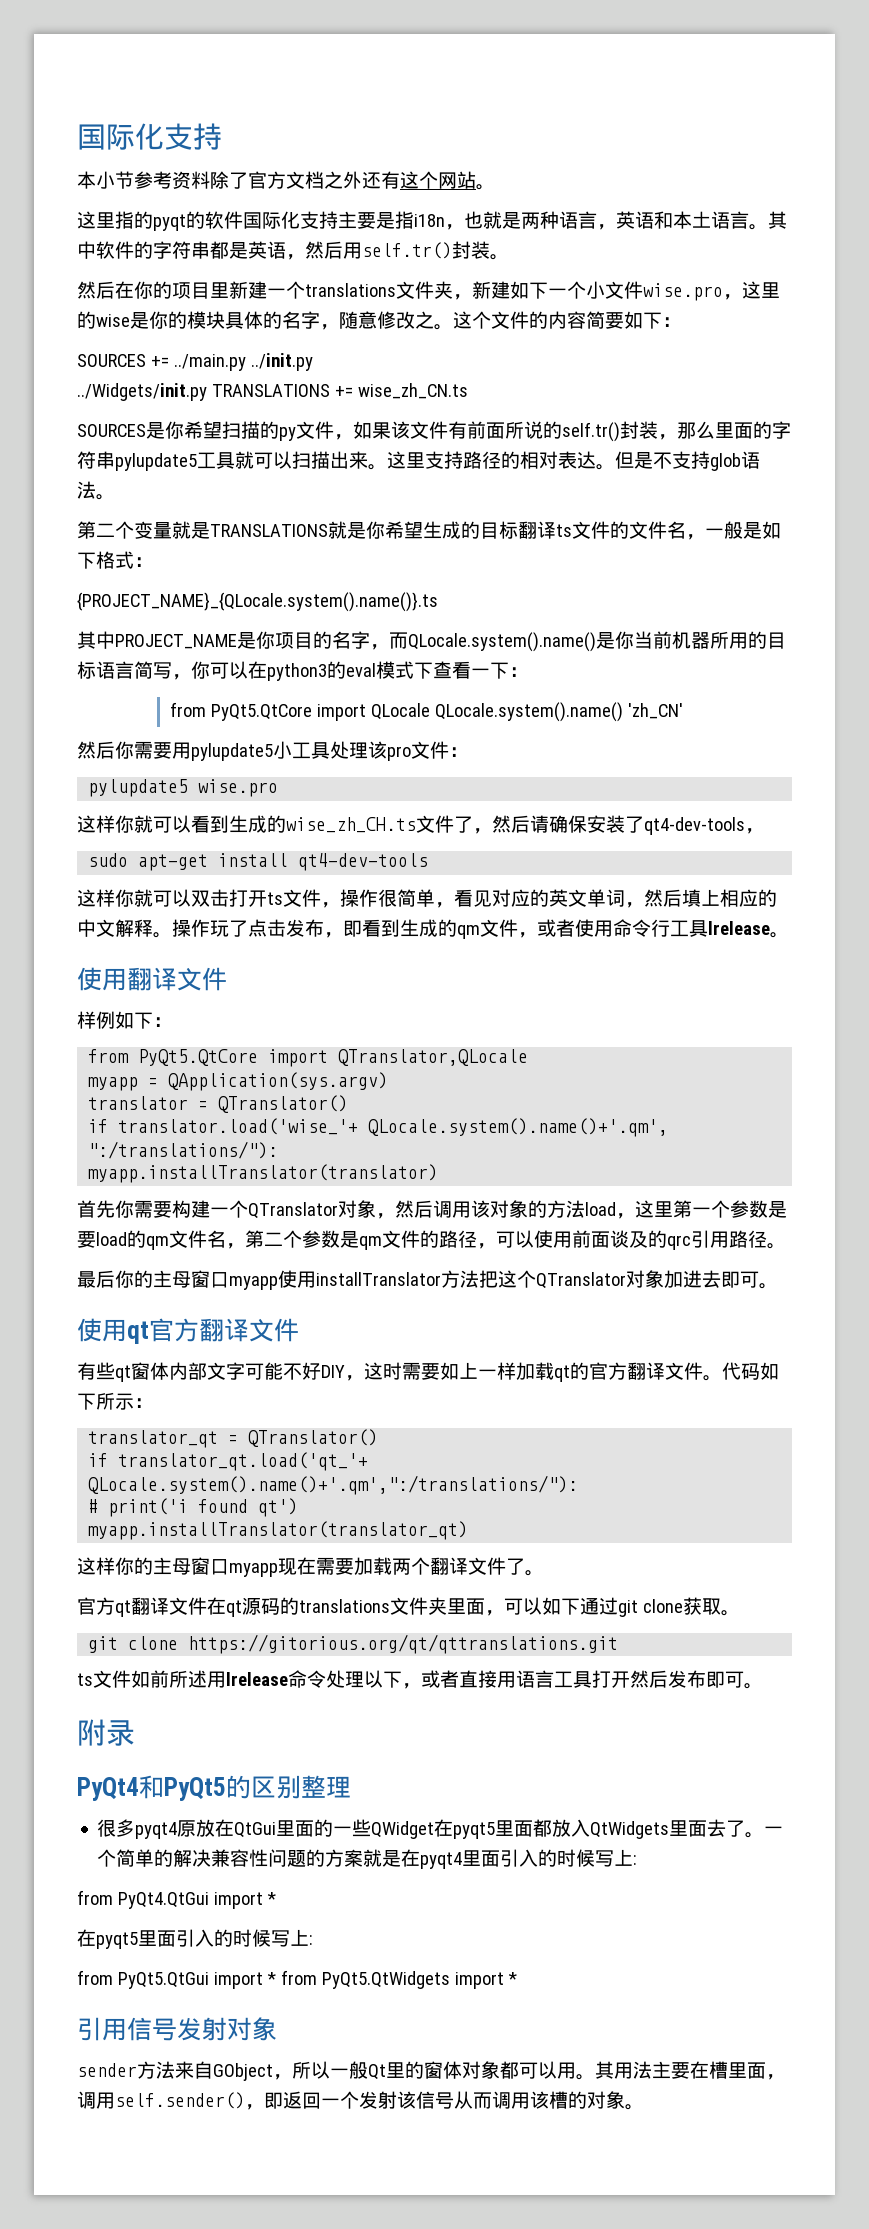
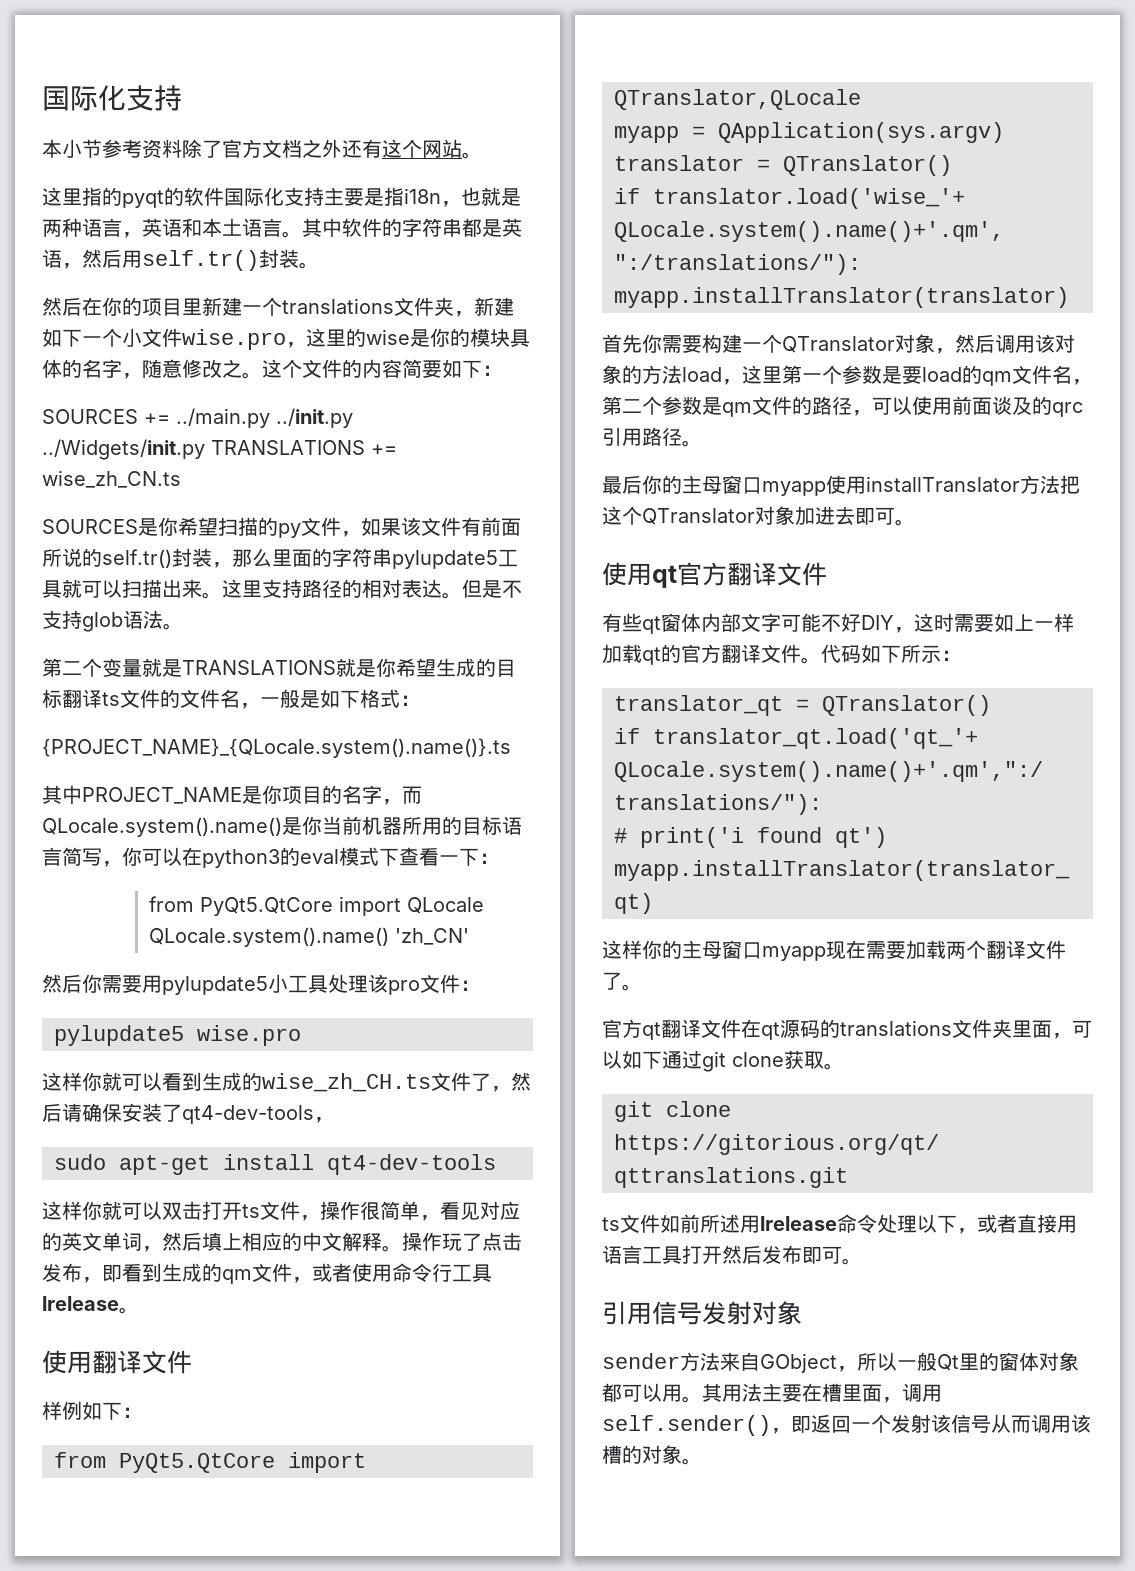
[77,1719,135,1746] [77,1775,351,1801] [97,1819,784,1839] [97,1849,638,1869] [77,1890,276,1909] [77,1929,313,1949] [77,1970,517,1989] // 附录 // PyQt4和PyQt5的区别整理 // 很多pyqt4原放在QtGui里面的一些QWidget在pyqt5里面都放入QtWidgets里面去了。一个简单的解决兼容性问题的方案就是在pyqt4里面引入的时候写上: // from PyQt4.QtGui import * // 在pyqt5里面引入的时候写上: // from PyQt5.QtGui import * from PyQt5.QtWidgets import * -> (862, 1261) none

